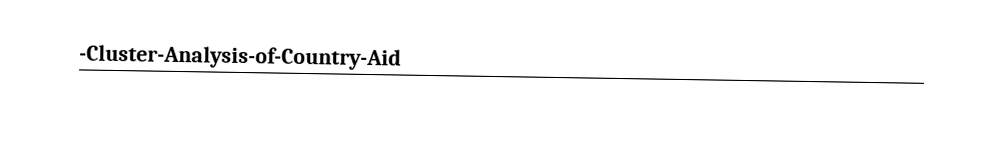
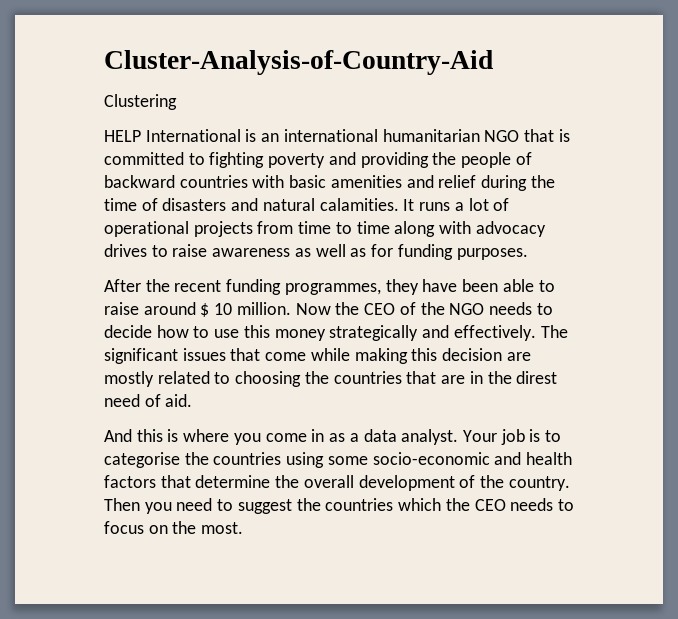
[79,44,402,71] -Cluster-Analysis-of-Country-Aid -> [104,50,493,75] [104,94,177,110] [104,129,570,142] [104,152,532,168] [104,175,555,191] [104,198,510,211] [104,221,546,237] [104,244,528,260] [104,279,555,295] [104,302,553,317] [104,325,568,341] [104,348,531,364] [104,371,558,387] [104,394,193,407] [104,429,562,445] [104,452,573,468] [104,475,570,491] [104,498,574,514] [104,521,244,534] Cluster-Analysis-of-Country-Aid // Clustering // HELP International is an international humanitarian NGO that is committed to fighting poverty and providing the people of backward countries with basic amenities and relief during the time of disasters and natural calamities. It runs a lot of operational projects from time to time along with advocacy drives to raise awareness as well as for funding purposes. // After the recent funding programmes, they have been able to raise around $ 10 million. Now the CEO of the NGO needs to decide how to use this money strategically and effectively. The significant issues that come while making this decision are mostly related to choosing the countries that are in the direst need of aid. // And this is where you come in as a data analyst. Your job is to categorise the countries using some socio-economic and health factors that determine the overall development of the country. Then you need to suggest the countries which the CEO needs to focus on the most.

